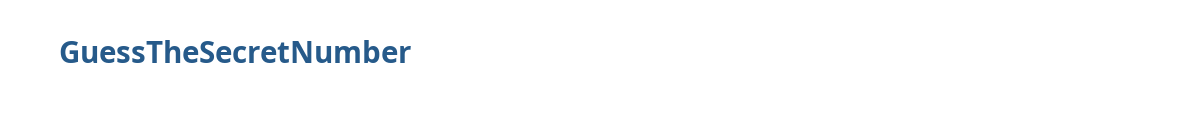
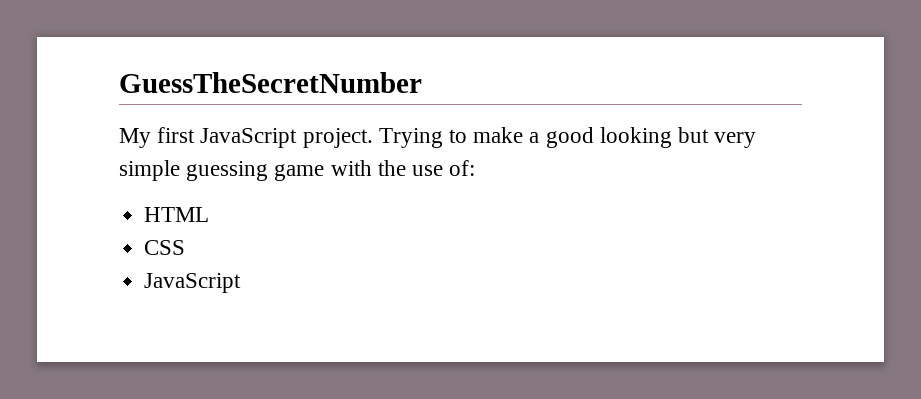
(411, 51) none -> [119,127,757,148] [119,160,476,181] [144,207,210,222] [144,240,186,255] [144,273,242,293] // My first JavaScript project. Trying to make a good looking but very simple guessing game with the use of: // HTML // CSS // JavaScript

